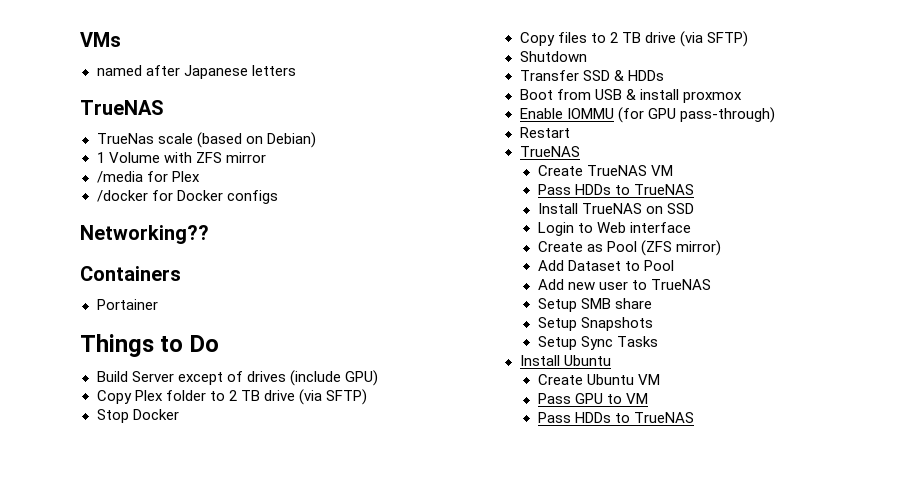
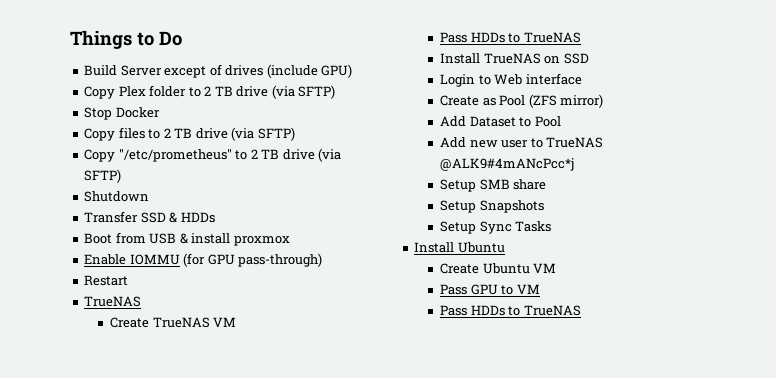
[80,32,121,47] [96,65,296,79] [80,100,164,115] [96,132,316,148] [96,152,266,163] [96,171,200,183] [96,190,278,204] [80,225,209,244] [80,266,181,281] [96,299,158,310] VMs // named after Japanese letters // TrueNAS // TrueNas scale (based on Debian) // 1 Volume with ZFS mirror // /media for Plex // /docker for Docker configs // Networking?? // Containers // Portainer // -> (70, 39) none
(748, 39) none -> [84,148,342,162] [84,169,122,183] // Copy "/etc/prometheus" to 2 TB drive (via SFTP)
(711, 284) none -> [440,158,575,171] @ALK9#4mANcPcc*j

